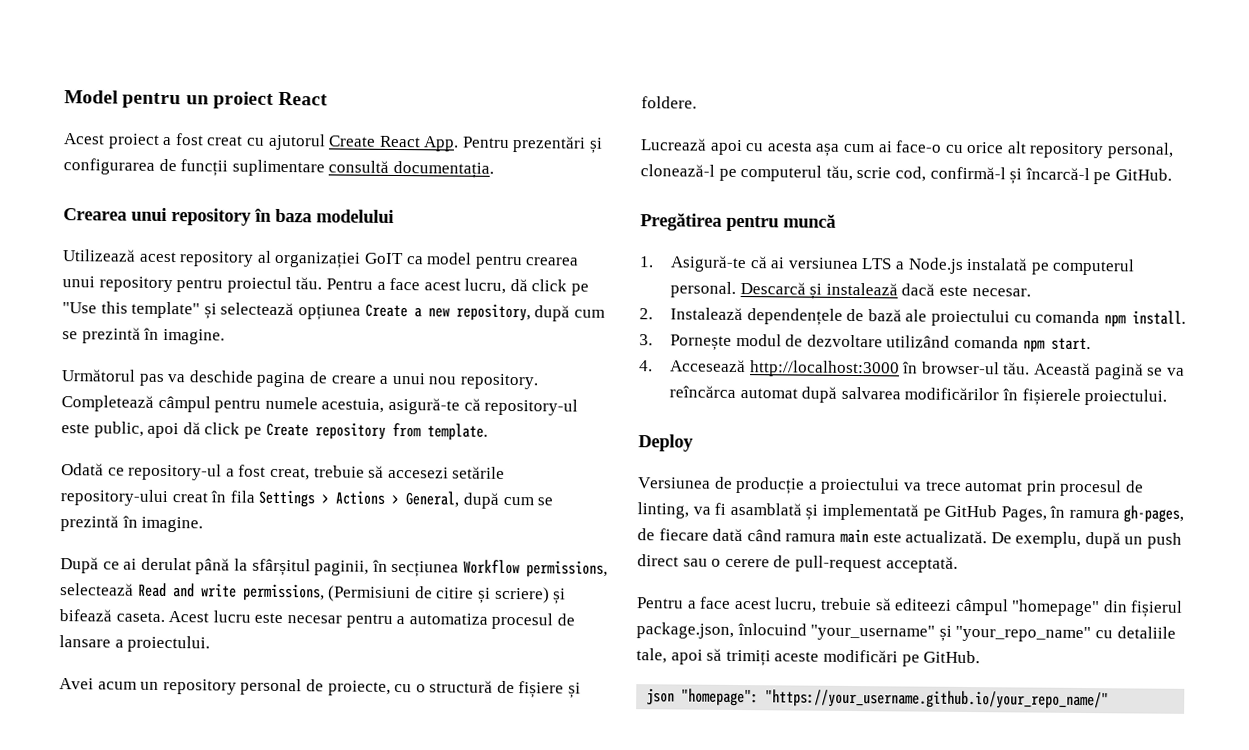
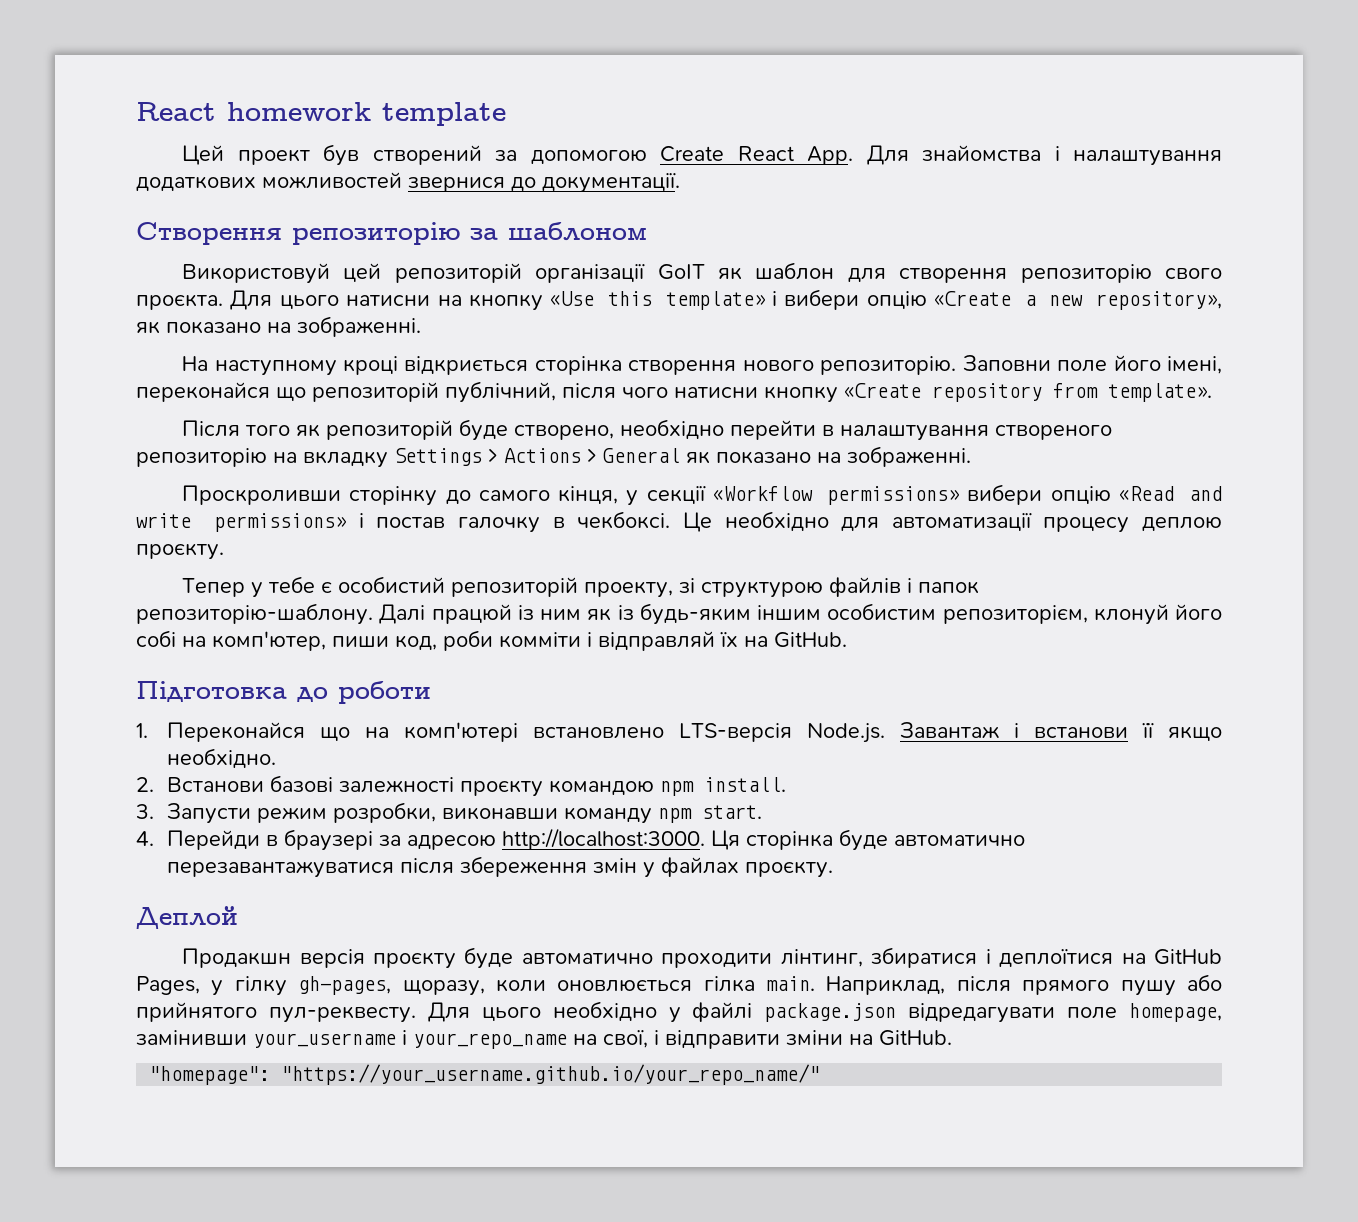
[64,90,329,109] [63,133,604,154] [63,158,494,179] [63,207,394,226] [62,249,580,270] [62,276,590,296] [62,301,605,322] [62,327,225,345] [61,369,539,390] [61,395,579,416] [61,421,488,441] [61,463,506,481] [60,489,554,509] [60,515,204,533] [60,557,608,578] [60,582,567,605] [59,609,575,630] [59,635,211,653] [59,678,582,699] [641,96,697,109] [640,138,1175,159] [640,164,1172,185] [640,213,836,232] [639,255,1136,276] [669,281,1031,300] [639,307,1186,328] [639,333,1091,353] [639,359,1185,380] [668,385,1168,406] [638,434,694,452] [638,476,1144,497] [637,502,1185,523] [637,528,1183,549] [637,554,958,573] [636,596,1184,618] [636,622,1176,643] [636,648,981,667] [646,688,676,706] Model pentru un proiect React // Acest proiect a fost creat cu ajutorul Create React App. Pentru prezentări și configurarea de funcții suplimentare consultă documentația. // Crearea unui repository în baza modelului // Utilizează acest repository al organizației GoIT ca model pentru crearea unui repository pentru proiectul tău. Pentru a face acest lucru, dă click pe "Use this template" și selectează opțiunea Create a new repository, după cum se prezintă în imagine. // Următorul pas va deschide pagina de creare a unui nou repository. Completează câmpul pentru numele acestuia, asigură-te că repository-ul este public, apoi dă click pe Create repository from template. // Odată ce repository-ul a fost creat, trebuie să accesezi setările repository-ului creat în fila Settings > Actions > General, după cum se prezintă în imagine. // După ce ai derulat până la sfârșitul paginii, în secțiunea Workflow permissions, selectează Read and write permissions, (Permisiuni de citire și scriere) și bifează caseta. Acest lucru este necesar pentru a automatiza procesul de lansare a proiectului. // Avei acum un repository personal de proiecte, cu o structură de fișiere și foldere. // Lucrează apoi cu acesta așa cum ai face-o cu orice alt repository personal, clonează-l pe computerul tău, scrie cod, confirmă-l și încarcă-l pe GitHub. // Pregătirea pentru muncă // 1. Asigură-te că ai versiunea LTS a Node.js instalată pe computerul personal. Descarcă și instalează dacă este necesar. // 2. Instalează dependențele de bază ale proiectului cu comanda npm install. // 3. Pornește modul de dezvoltare utilizând comanda npm start. // 4. Accesează http://localhost:3000 în browser-ul tău. Această pagină se va reîncărca automat după salvarea modificărilor în fișierele proiectului. // Deploy // Versiunea de producție a proiectului va trece automat prin procesul de linting, va fi asamblată și implementată pe GitHub Pages, în ramura gh-pages, de fiecare dată când ramura main este actualizată. De exemplu, după un push direct sau o cerere de pull-request acceptată. // Pentru a face acest lucru, trebuie să editeezi câmpul "homepage" din fișierul package.json, înlocuind "your_username" și "your_repo_name" cu detaliile tale, apoi să trimiți aceste modificări pe GitHub. // json -> [136,102,506,126] [182,144,1222,166] [136,172,680,193] [136,222,647,245] [182,262,1223,284] [136,289,1223,311] [136,316,421,337] [182,355,1222,376] [136,381,1212,403] [182,419,1113,441] [136,446,971,468] [182,484,1222,506] [136,511,1223,533] [136,543,224,560] [182,576,980,598] [136,603,1222,625] [136,630,847,651] [136,681,431,704] [136,722,1222,743] [167,748,277,769] [136,775,787,797] [136,802,763,824] [136,828,1026,851] [167,856,834,878] [136,906,238,929] [182,947,1222,969] [136,974,1222,996] [136,1001,1222,1023] [136,1030,952,1049] React homework template // Цей проект був створений за допомогою Create React App. Для знайомства і налаштування додаткових можливостей звернися до документації. // Створення репозиторію за шаблоном // Використовуй цей репозиторій організації GoIT як шаблон для створення репозиторію свого проєкта. Для цього натисни на кнопку «Use this template» і вибери опцію «Create a new repository», як показано на зображенні. // На наступному кроці відкриється сторінка створення нового репозиторію. Заповни поле його імені, переконайся що репозиторій публічний, після чого натисни кнопку «Create repository from template». // Після того як репозиторій буде створено, необхідно перейти в налаштування створеного репозиторію на вкладку Settings > Actions > General як показано на зображенні. // Проскроливши сторінку до самого кінця, у секції «Workflow permissions» вибери опцію «Read and write permissions» і постав галочку в чекбоксі. Це необхідно для автоматизації процесу деплою проєкту. // Тепер у тебе є особистий репозиторій проекту, зі структурою файлів і папок репозиторію-шаблону. Далі працюй із ним як із будь-яким іншим особистим репозиторієм, клонуй його собі на комп'ютер, пиши код, роби комміти і відправляй їх на GitHub. // Підготовка до роботи // 1. Переконайся що на комп'ютері встановлено LTS-версія Node.js. Завантаж і встанови її якщо необхідно. // 2. Встанови базові залежності проєкту командою npm install. // 3. Запусти режим розробки, виконавши команду npm start. // 4. Перейди в браузері за адресою http://localhost:3000. Ця сторінка буде автоматично перезавантажуватися після збереження змін у файлах проєкту. // Деплой // Продакшн версія проєкту буде автоматично проходити лінтинг, збиратися і деплоїтися на GitHub Pages, у гілку gh-pages, щоразу, коли оновлюється гілка main. Наприклад, після прямого пушу або прийнятого пул-реквесту. Для цього необхідно у файлі package.json відредагувати поле homepage, замінивши your_username і your_repo_name на свої, і відправити зміни на GitHub. //

